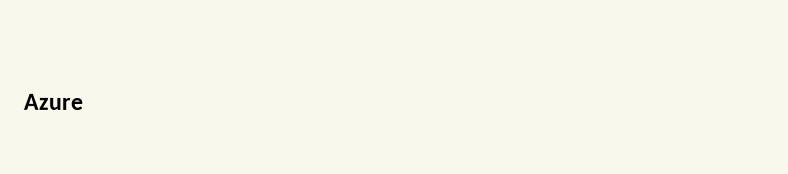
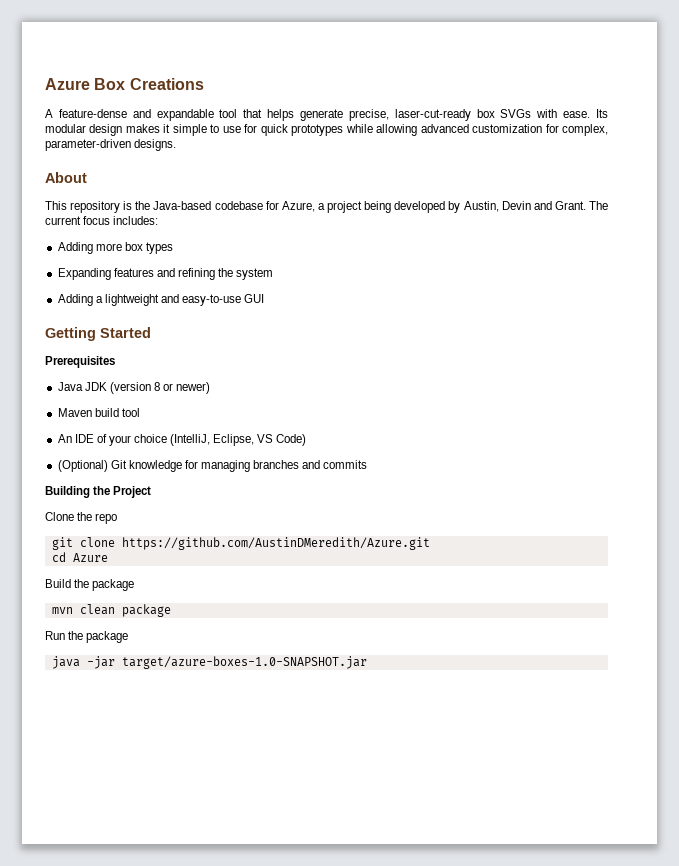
[23,93,83,111] Azure -> [45,78,204,90] [45,109,608,121] [45,124,608,136] [45,139,177,151] [45,172,87,183] [45,201,609,213] [45,216,159,225] [57,242,173,254] [57,268,274,280] [57,294,265,306] [45,327,151,341] [45,356,115,368] [57,382,211,394] [57,408,140,417] [57,434,307,446] [57,460,368,472] [45,486,152,498] [45,512,118,524] [51,537,430,550] [51,552,108,562] [45,579,135,591] [51,604,171,617] [45,631,129,643] [51,656,367,669] Azure Box Creations // A feature-dense and expandable tool that helps generate precise, laser-cut-ready box SVGs with ease. Its modular design makes it simple to use for quick prototypes while allowing advanced customization for complex, parameter-driven designs. // About // This repository is the Java-based codebase for Azure, a project being developed by Austin, Devin and Grant. The current focus includes: // Adding more box types // Expanding features and refining the system // Adding a lightweight and easy-to-use GUI // Getting Started // Prerequisites // Java JDK (version 8 or newer) // Maven build tool // An IDE of your choice (IntelliJ, Eclipse, VS Code) // (Optional) Git knowledge for managing branches and commits // Building the Project // Clone the repo // git clone https://github.com/AustinDMeredith/Azure.git // cd Azure // Build the package // mvn clean package // Run the package // java -jar target/azure-boxes-1.0-SNAPSHOT.jar

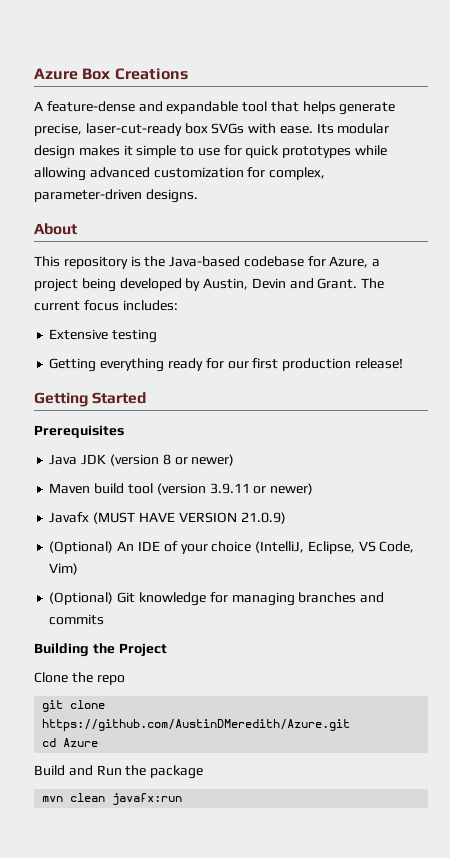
[57,242,173,254] [57,268,274,280] [57,294,265,306] Adding more box types // Expanding features and refining the system // Adding a lightweight and easy-to-use GUI -> [49,329,158,343] [49,358,403,372] Extensive testing // Getting everything ready for our first production release!
(140, 412) // -> [156,483,314,495] [49,512,286,524] [49,541,114,554] (version 3.9.11 or newer) // Javafx (MUST HAVE VERSION 21.0.9) // (Optional)
[276,434,307,446] Code) -> [379,541,415,553] [49,563,79,575] Code, Vim)
(71, 583) none -> [68,765,122,776] and Run
[121,604,171,617] [45,631,129,643] [51,656,367,669] package // Run the package // java -jar target/azure-boxes-1.0-SNAPSHOT.jar -> [112,793,183,805] javafx:run

